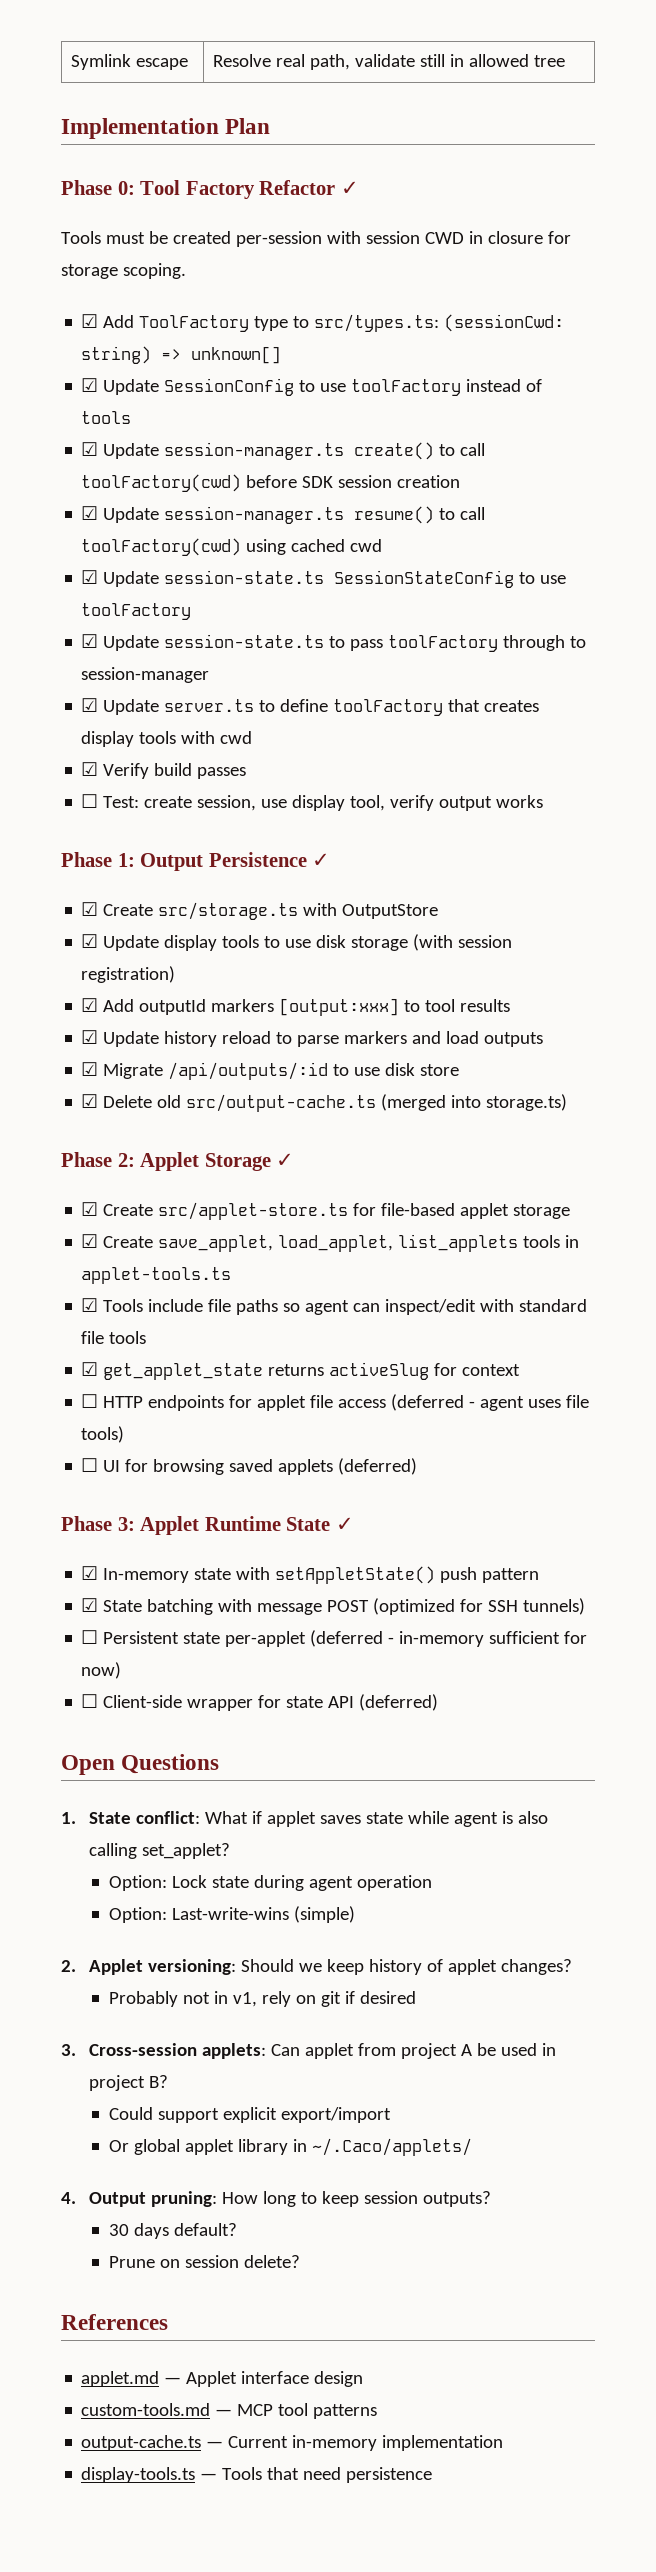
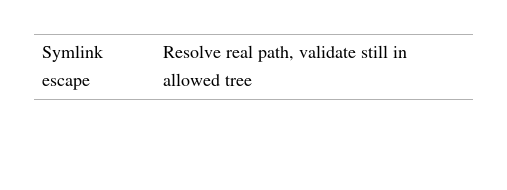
[61,118,271,139] [61,180,359,199] [61,231,571,247] [61,263,186,279] [81,314,565,332] [81,346,282,364] [81,378,543,396] [81,411,132,424] [81,442,486,460] [81,474,461,492] [81,506,486,524] [81,538,383,556] [81,570,567,588] [81,603,192,620] [81,634,587,652] [81,667,210,683] [81,698,540,716] [81,731,253,747] [81,762,247,779] [81,794,544,811] [61,852,331,871] [81,902,439,920] [81,934,513,951] [81,966,176,983] [81,998,511,1016] [81,1030,544,1047] [81,1062,460,1080] [81,1094,568,1112] [61,1152,295,1171] [81,1202,571,1220] [81,1234,580,1252] [81,1267,232,1284] [81,1298,588,1315] [81,1331,147,1344] [81,1362,521,1380] [81,1394,590,1411] [81,1426,125,1443] [81,1458,418,1475] [61,1516,354,1535] [81,1566,540,1584] [81,1598,586,1615] [81,1630,588,1647] [81,1662,122,1679] [81,1694,439,1711] [61,1754,220,1775] [61,1811,548,1827] [88,1843,230,1859] [109,1875,433,1891] [109,1906,356,1923] [61,1959,572,1975] [109,1991,417,2007] [61,2043,556,2059] [88,2075,168,2091] [109,2107,392,2123] [109,2138,473,2156] [61,2191,491,2207] [109,2223,238,2239] [109,2255,301,2268] [61,2314,168,2330] [81,2371,364,2387] [81,2403,378,2419] [81,2435,504,2451] [81,2467,433,2483] // Implementation Plan // Phase 0: Tool Factory Refactor ✓ // Tools must be created per-session with session CWD in closure for storage scoping. // ☑ Add ToolFactory type to src/types.ts: (sessionCwd: string) => unknown[] // ☑ Update SessionConfig to use toolFactory instead of tools // ☑ Update session-manager.ts create() to call toolFactory(cwd) before SDK session creation // ☑ Update session-manager.ts resume() to call toolFactory(cwd) using cached cwd // ☑ Update session-state.ts SessionStateConfig to use toolFactory // ☑ Update session-state.ts to pass toolFactory through to session-manager // ☑ Update server.ts to define toolFactory that creates display tools with cwd // ☑ Verify build passes // ☐ Test: create session, use display tool, verify output works // Phase 1: Output Persistence ✓ // ☑ Create src/storage.ts with OutputStore // ☑ Update display tools to use disk storage (with session registration) // ☑ Add outputId markers [output:xxx] to tool results // ☑ Update history reload to parse markers and load outputs // ☑ Migrate /api/outputs/:id to use disk store // ☑ Delete old src/output-cache.ts (merged into storage.ts) // Phase 2: Applet Storage ✓ // ☑ Create src/applet-store.ts for file-based applet storage // ☑ Create save_applet, load_applet, list_applets tools in applet-tools.ts // ☑ Tools include file paths so agent can inspect/edit with standard file tools // ☑ get_applet_state returns activeSlug for context // ☐ HTTP endpoints for applet file access (deferred - agent uses file tools) // ☐ UI for browsing saved applets (deferred) // Phase 3: Applet Runtime State ✓ // ☑ In-memory state with setAppletState() push pattern // ☑ State batching with message POST (optimized for SSH tunnels) // ☐ Persistent state per-applet (deferred - in-memory sufficient for now) // ☐ Client-side wrapper for state API (deferred) // Open Questions // 1. State conflict: What if applet saves state while agent is also calling set_applet? // Option: Lock state during agent operation // Option: Last-write-wins (simple) // 2. Applet versioning: Should we keep history of applet changes? // Probably not in v1, rely on git if desired // 3. Cross-session applets: Can applet from project A be used in project B? // Could support explicit export/import // Or global applet library in ~/.Caco/applets/ // 4. Output pruning: How long to keep session outputs? // 30 days default? // Prune on session delete? // References // applet.md — Applet interface design // custom-tools.md — MCP tool patterns // output-cache.ts — Current in-memory implementation // display-tools.ts — Tools that need persistence -> (252, 80) none

